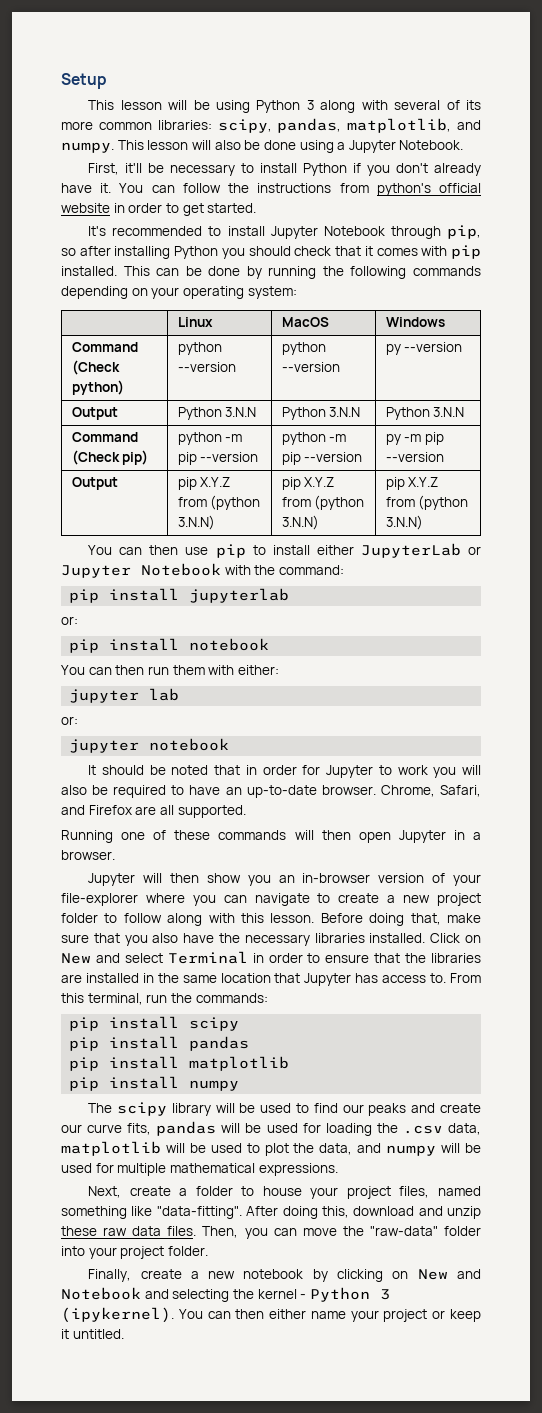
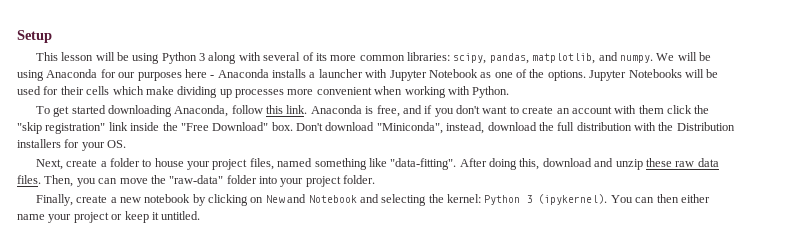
[117,140,464,153] [88,163,482,176] [61,183,482,196] [61,203,257,216] [88,225,482,239] [61,245,482,259] [61,266,481,279] [61,286,297,299] [177,317,213,327] [281,317,329,327] [385,317,445,327] [71,342,138,352] [71,360,120,375] [71,380,124,395] [177,342,222,355] [177,362,236,372] [281,342,326,355] [281,362,340,372] [385,342,463,355] [71,407,118,420] [177,407,257,420] [281,407,361,420] [385,407,465,420] [71,432,138,442] [71,450,149,465] [177,432,243,445] [177,452,259,465] [281,432,347,445] [281,452,363,465] [385,432,444,445] [385,452,444,462] [71,477,118,490] [177,477,231,490] [177,495,261,510] [177,515,215,530] [281,477,335,490] [281,495,365,510] [281,515,319,530] [385,477,439,490] [385,495,469,510] [385,515,423,530] [88,543,481,558] [61,563,344,578] [69,588,290,603] [61,616,78,625] [69,638,270,653] [61,665,279,675] [69,688,180,703] [61,716,78,725] [69,738,230,753] [88,765,482,778] [61,785,481,798] [61,805,246,818] [61,830,482,843] [61,850,115,860] [88,873,482,886] [61,893,482,906] [61,913,481,926] [61,933,482,946] [61,951,481,964] [61,973,482,986] [61,993,268,1005] [69,1016,240,1031] [69,1036,250,1051] [69,1056,290,1071] [69,1076,240,1091] [88,1102,482,1116] [61,1121,481,1136] [61,1141,482,1156] [61,1163,338,1176] This lesson will also be done using a Jupyter Notebook. // First, it'll be necessary to install Python if you don't already have it. You can follow the instructions from python's official website in order to get started. // It's recommended to install Jupyter Notebook through pip, so after installing Python you should check that it comes with pip installed. This can be done by running the following commands depending on your operating system: // | Linux | MacOS | Windows // Command (Check python) | python --version | python --version | py --version // Output | Python 3.N.N | Python 3.N.N | Python 3.N.N // Command (Check pip) | python -m pip --version | python -m pip --version | py -m pip --version // Output | pip X.Y.Z from (python 3.N.N) | pip X.Y.Z from (python 3.N.N) | pip X.Y.Z from (python 3.N.N) // You can then use pip to install either JupyterLab or Jupyter Notebook with the command: // pip install jupyterlab // or: // pip install notebook // You can then run them with either: // jupyter lab // or: // jupyter notebook // It should be noted that in order for Jupyter to work you will also be required to have an up-to-date browser. Chrome, Safari, and Firefox are all supported. // Running one of these commands will then open Jupyter in a browser. // Jupyter will then show you an in-browser version of your file-explorer where you can navigate to create a new project folder to follow along with this lesson. Before doing that, make sure that you also have the necessary libraries installed. Click on New and select Terminal in order to ensure that the libraries are installed in the same location that Jupyter has access to. From this terminal, run the commands: // pip install scipy // pip install pandas // pip install matplotlib // pip install numpy // The scipy library will be used to find our peaks and create our curve fits, pandas will be used for loading the .csv data, matplotlib will be used to plot the data, and numpy will be used for multiple mathematical expressions. -> [656,52,712,61] [17,69,719,81] [17,86,510,98] [35,105,710,117] [17,122,735,134] [17,139,127,151] We will be using Anaconda for our purposes here - Anaconda installs a launcher with Jupyter Notebook as one of the options. Jupyter Notebooks will be used for their cells which make dividing up processes more convenient when working with Python. // To get started downloading Anaconda, follow this link. Anaconda is free, and if you don't want to create an account with them click the "skip registration" link inside the "Free Download" box. Don't download "Miniconda", instead, download the full distribution with the Distribution installers for your OS.
[257,1289,307,1299] kernel - -> [447,194,482,203] kernel:

